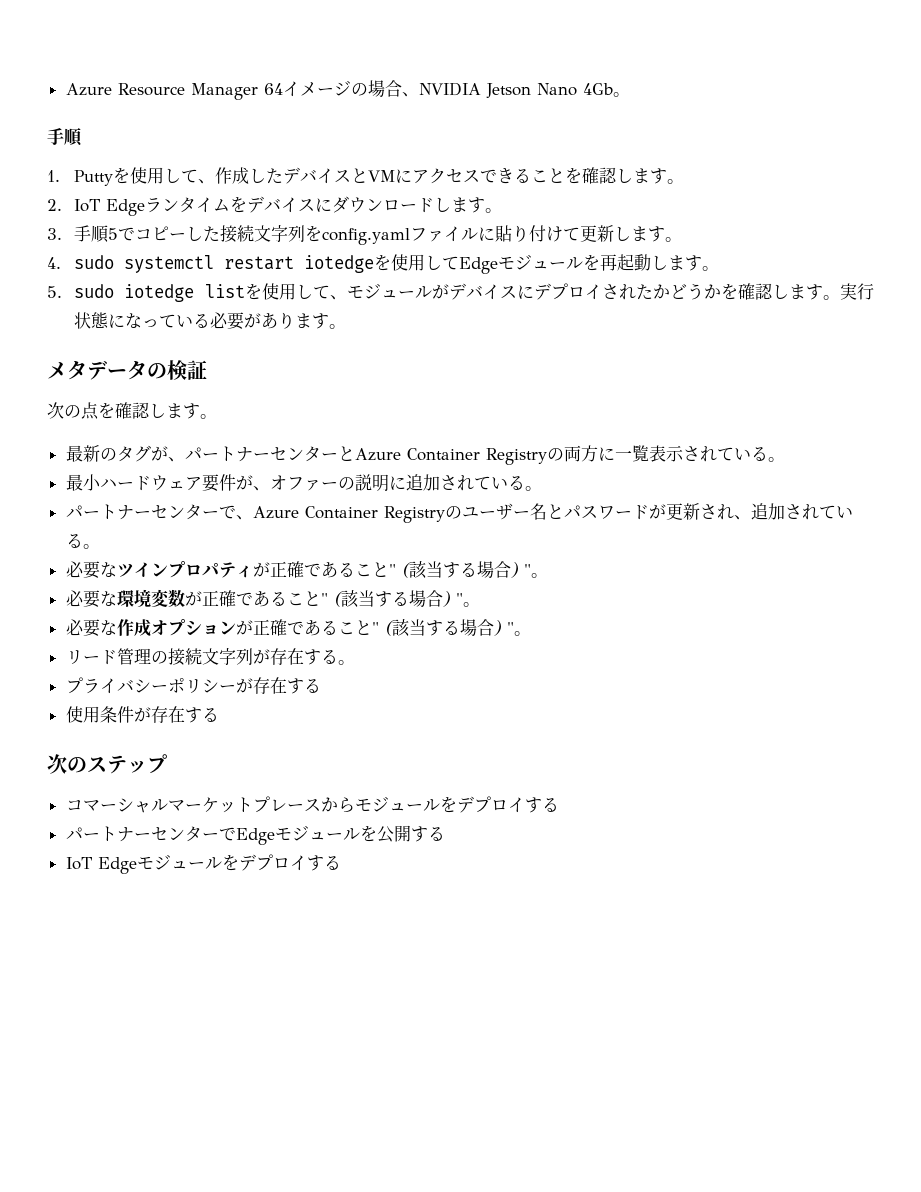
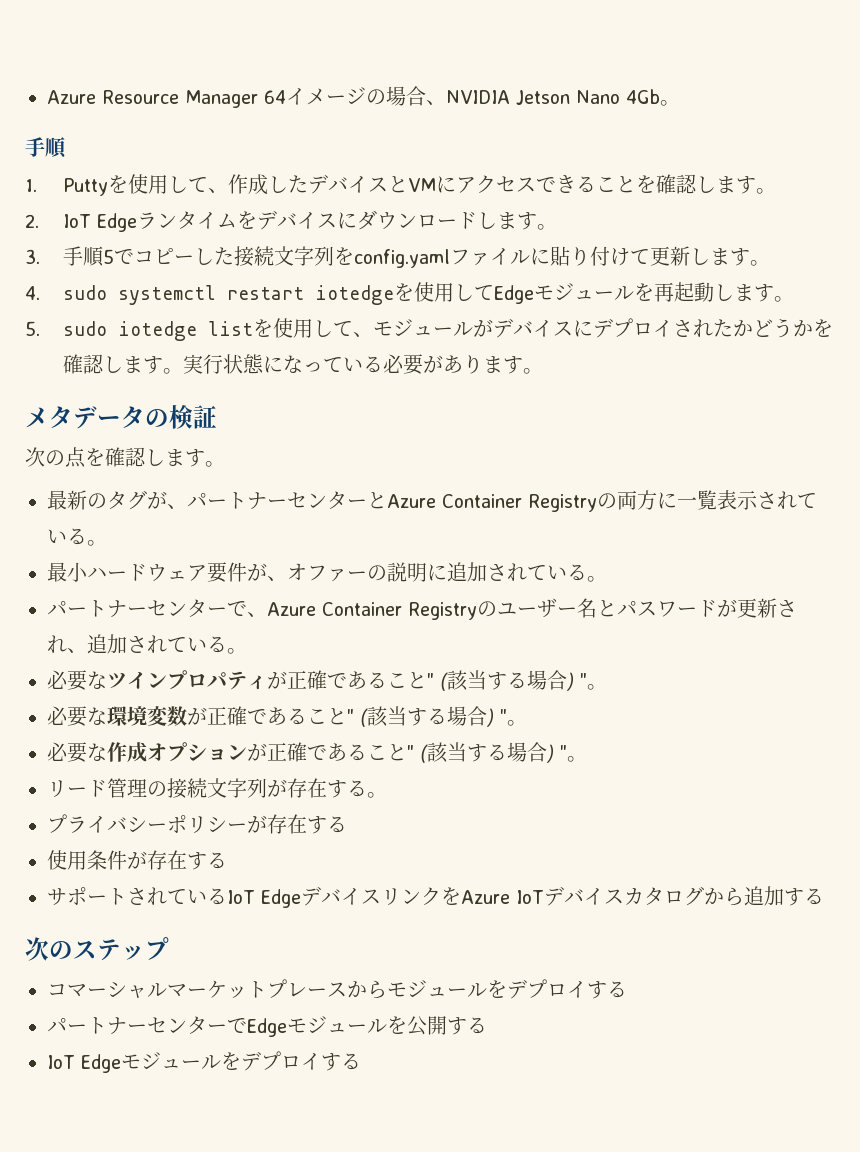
(219, 714) none -> [47,886,824,908] // サポートされているIoT EdgeデバイスリンクをAzure IoTデバイスカタログから追加する

